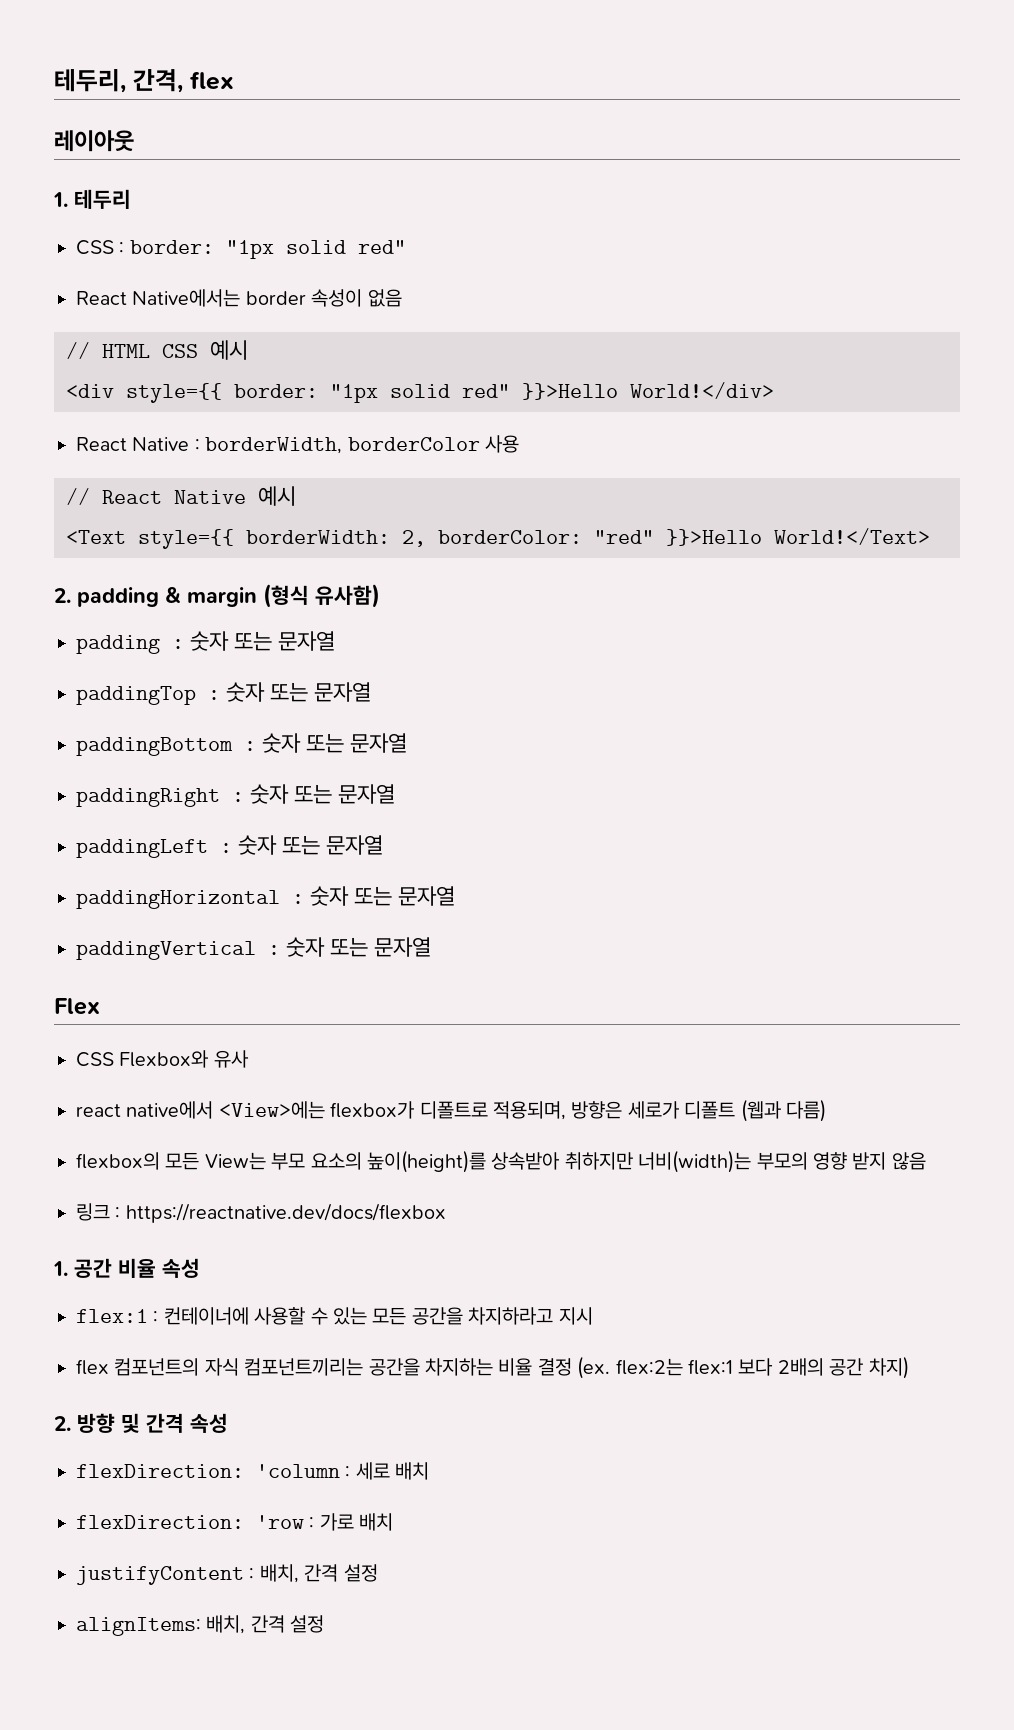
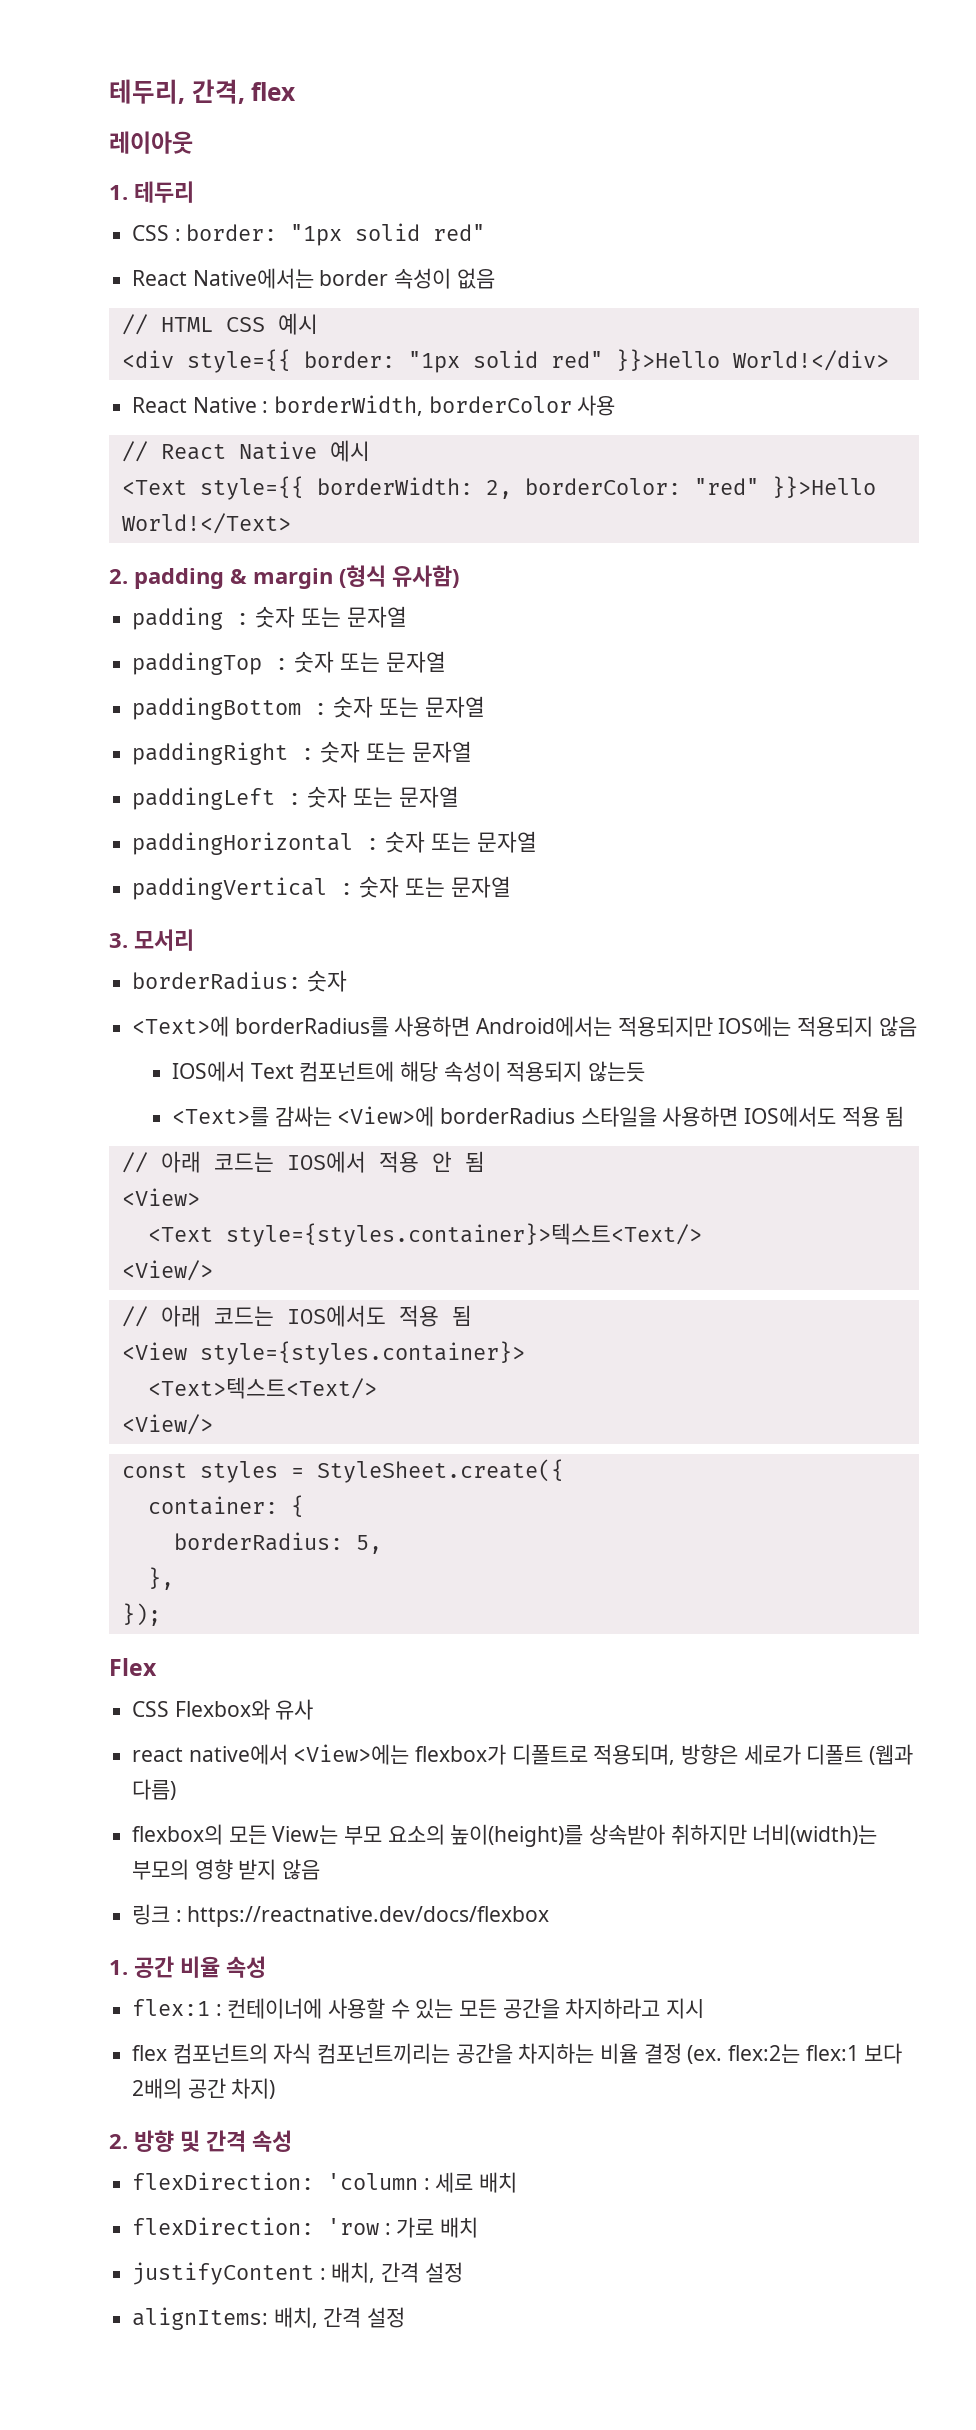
(432, 947) none -> [109,929,194,951] [132,970,347,992] [132,1016,917,1037] [172,1061,646,1082] [172,1106,905,1127] [121,1151,485,1173] [121,1188,200,1206] [147,1223,702,1247] [121,1260,213,1281] [121,1305,472,1327] [121,1341,525,1365] [147,1377,377,1399] [121,1414,213,1435] [121,1459,564,1483] [147,1495,304,1517] [173,1532,382,1554] [147,1567,174,1590] [121,1603,161,1626] // 3. 모서리 // borderRadius: 숫자 // <Text>에 borderRadius를 사용하면 Android에서는 적용되지만 IOS에는 적용되지 않음 // IOS에서 Text 컴포넌트에 해당 속성이 적용되지 않는듯 // <Text>를 감싸는 <View>에 borderRadius 스타일을 사용하면 IOS에서도 적용 됨 // // 아래 코드는 IOS에서 적용 안 됨 // <View> // <Text style={styles.container}>텍스트<Text/> // <View/> // // 아래 코드는 IOS에서도 적용 됨 // <View style={styles.container}> // <Text>텍스트<Text/> // <View/> // const styles = StyleSheet.create({ // container: { // borderRadius: 5, // }, // });

